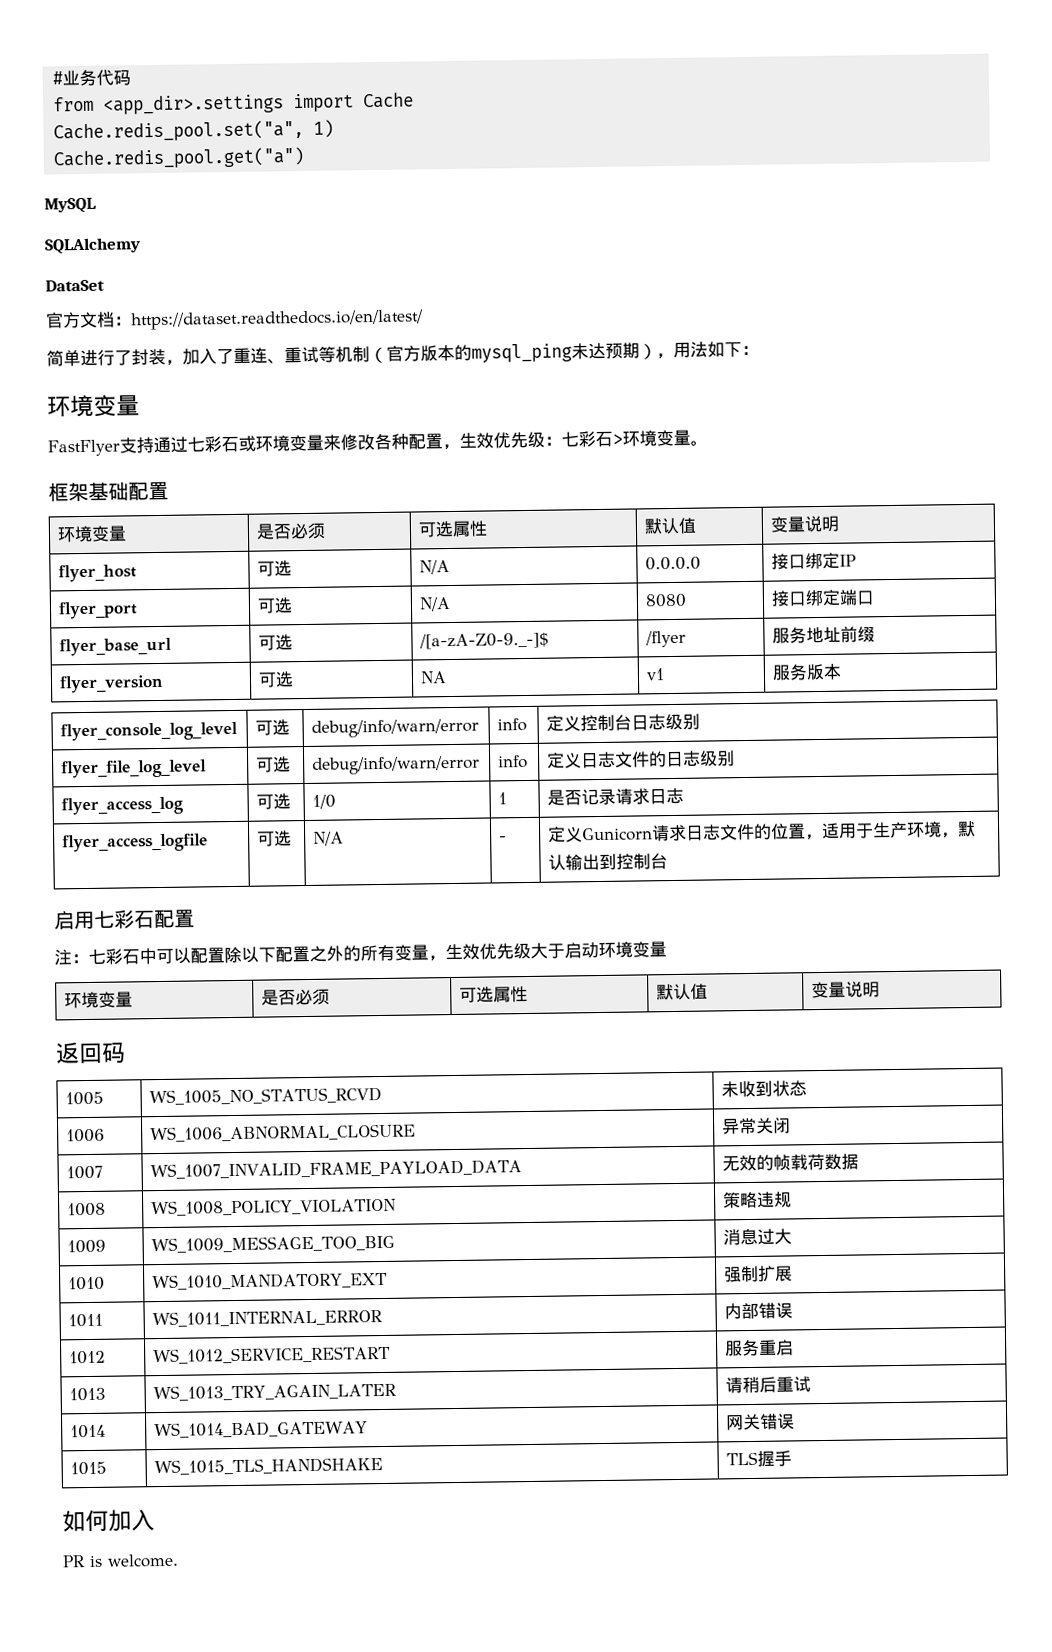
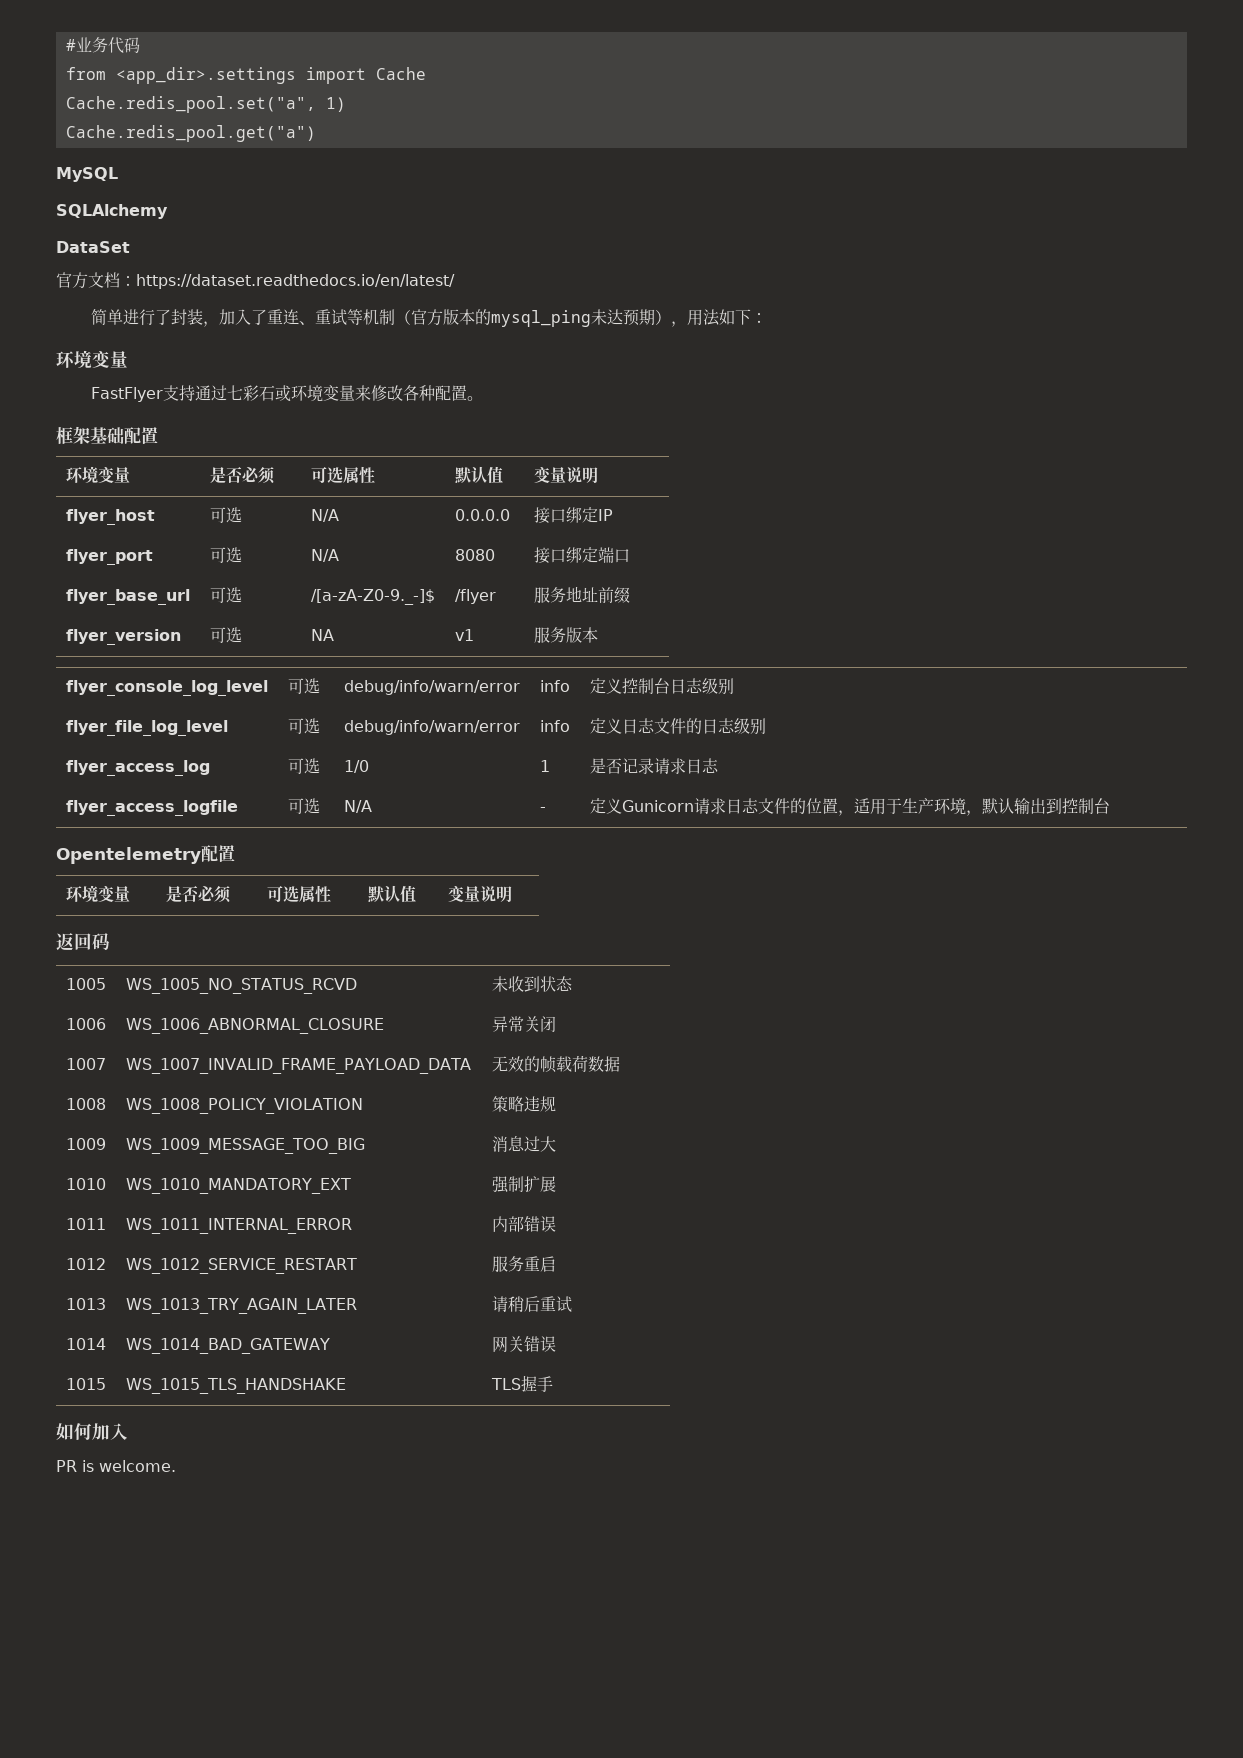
[442,429,691,451] ，生效优先级：七彩石>环境变量 -> (467, 393) none
[54,909,195,930] [54,941,667,966] 启用七彩石配置 // 注：七彩石中可以配置除以下配置之外的所有变量，生效优先级大于启动环境变量 -> [56,845,235,864] Opentelemetry配置

